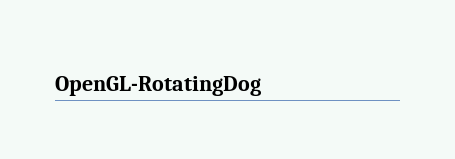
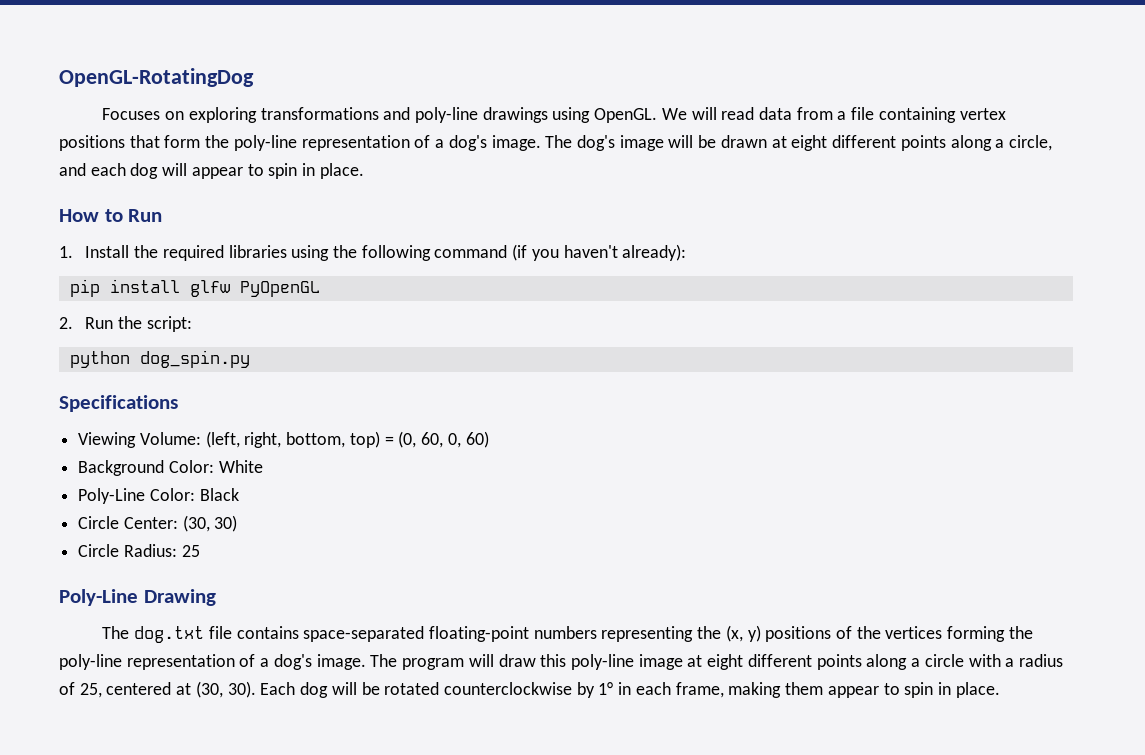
(261, 86) none -> [102,107,1006,123] [59,135,1052,151] [59,163,364,179] [59,209,163,222] [59,244,687,261] [69,279,320,297] [59,316,192,332] [69,350,250,368] [59,395,178,412] [78,431,489,448] [78,460,263,476] [78,488,239,504] [78,515,238,532] [78,544,200,557] [59,589,216,606] [102,625,1033,643] [59,654,1063,670] [59,681,1000,698] // Focuses on exploring transformations and poly-line drawings using OpenGL. We will read data from a file containing vertex positions that form the poly-line representation of a dog's image. The dog's image will be drawn at eight different points along a circle, and each dog will appear to spin in place. // How to Run // 1. Install the required libraries using the following command (if you haven't already): // pip install glfw PyOpenGL // 2. Run the script: // python dog_spin.py // Specifications // Viewing Volume: (left, right, bottom, top) = (0, 60, 0, 60) // Background Color: White // Poly-Line Color: Black // Circle Center: (30, 30) // Circle Radius: 25 // Poly-Line Drawing // The dog.txt file contains space-separated floating-point numbers representing the (x, y) positions of the vertices forming the poly-line representation of a dog's image. The program will draw this poly-line image at eight different points along a circle with a radius of 25, centered at (30, 30). Each dog will be rotated counterclockwise by 1° in each frame, making them appear to spin in place.

